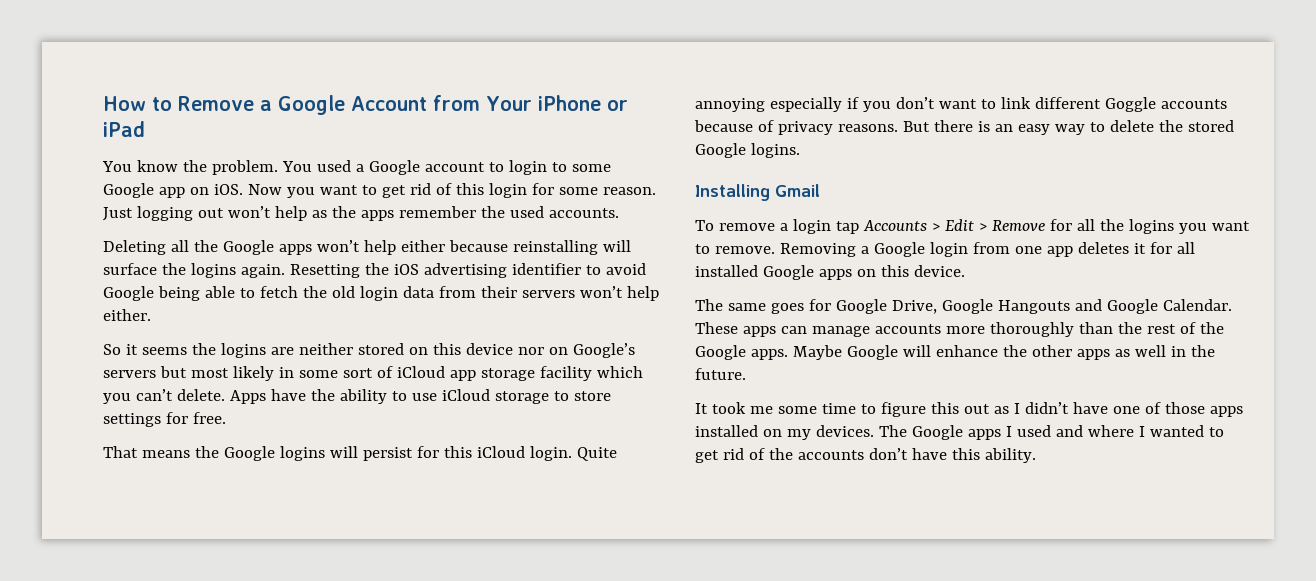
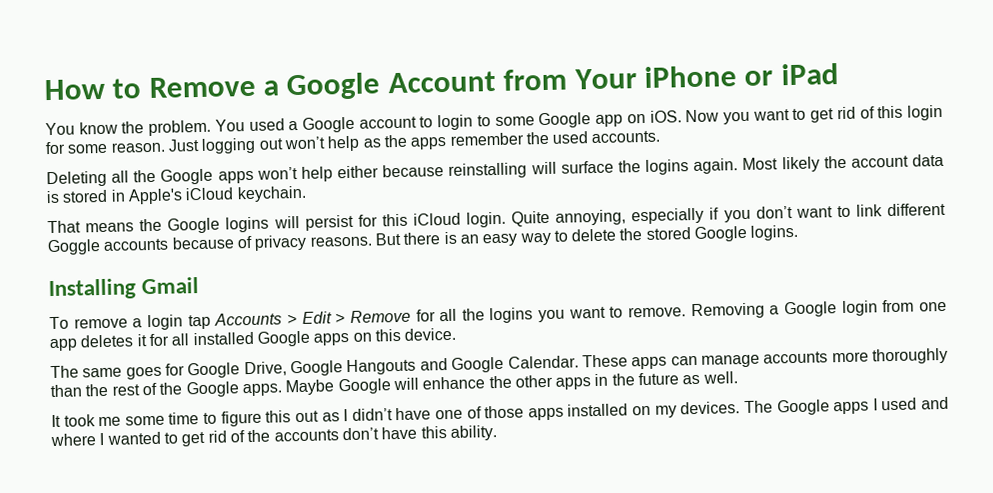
[289,263,646,278] [103,286,659,301] [103,309,151,321] [103,343,635,358] [103,366,643,381] [103,389,611,404] [103,412,226,427] Resetting the iOS advertising identifier to avoid Google being able to fetch the old login data from their servers won’t help either. // So it seems the logins are neither stored on this device nor on Google’s servers but most likely in some sort of iCloud app storage facility which you can’t delete. Apps have the ability to use iCloud storage to store settings for free. -> [742,153,944,173] [46,185,307,205] Most likely the account data is stored in Apple's iCloud keychain.
[695,98,765,112] annoying -> [555,209,627,226] annoying,
[1114,345,1215,357] [695,368,746,380] as well in the future. -> [594,371,738,387] in the future as well.

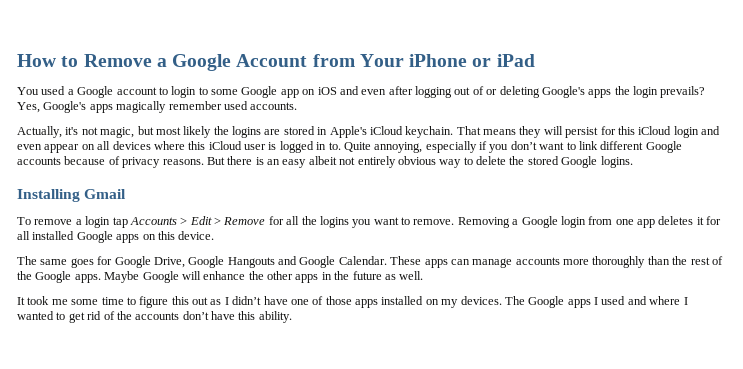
[78,119,245,137] know the problem. You -> (39, 91) none
[649,104,944,125] [45,130,661,155] [46,153,944,188] [46,190,60,204] iOS. Now you want to get rid of this login for some reason. Just logging out won’t help as the apps remember the used accounts. // Deleting all the Google apps won’t help either because reinstalling will surface the logins again. Most likely the account data is -> [317,86,706,98] [17,101,298,113] [17,126,281,138] iOS and even after logging out of or deleting Google's apps the login prevails? Yes, Google's apps magically remember used accounts. // Actually, it's not magic, but most likely the logins are
(307, 194) // -> (454, 132) none
[139,216,270,234] the Google logins -> [519,126,542,138] they
[466,211,507,228] login. -> [673,126,720,138] [17,141,341,153] login and even appear on all devices where this iCloud user is logged in to.
[47,239,101,256] Goggle -> [645,141,682,153] Google
(518, 240) none -> [308,156,436,168] albeit not entirely obvious

